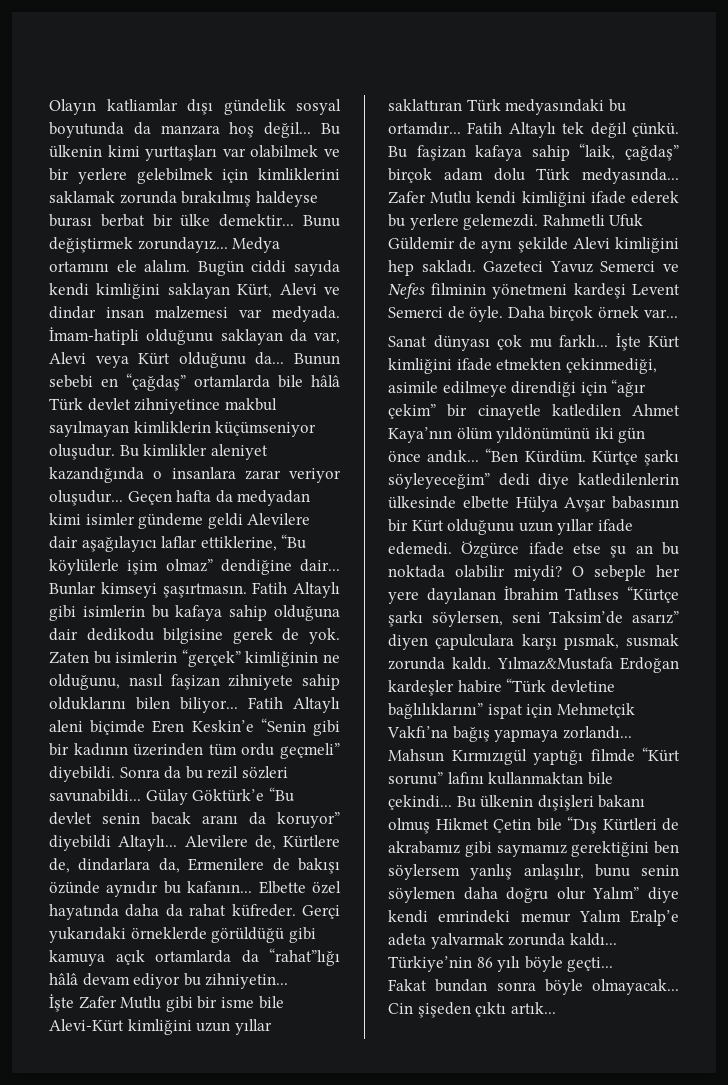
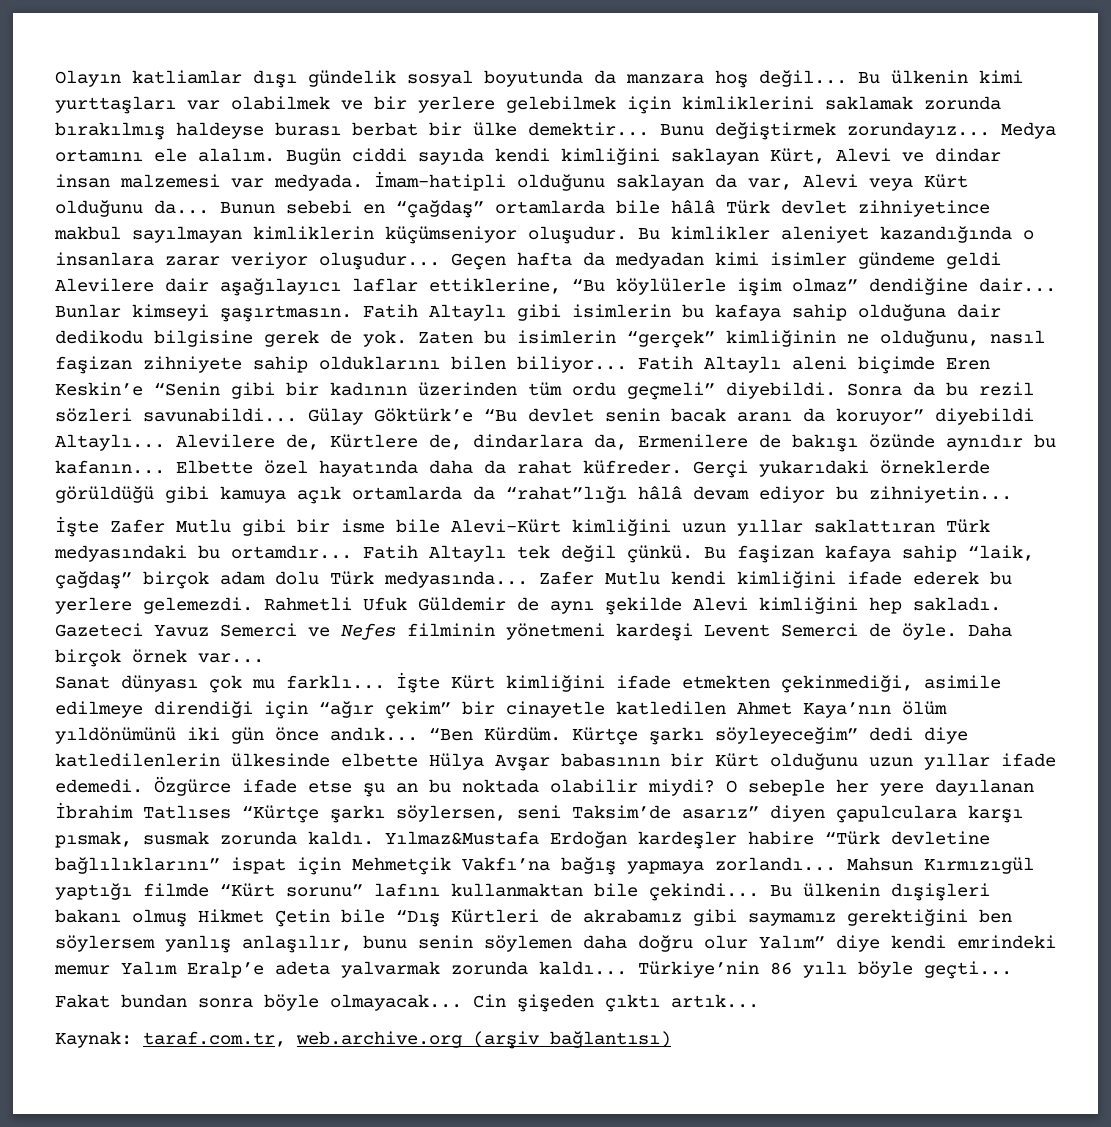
(556, 1008) none -> [55,1031,671,1049] // Kaynak: taraf.com.tr, web.archive.org (arşiv bağlantısı)

